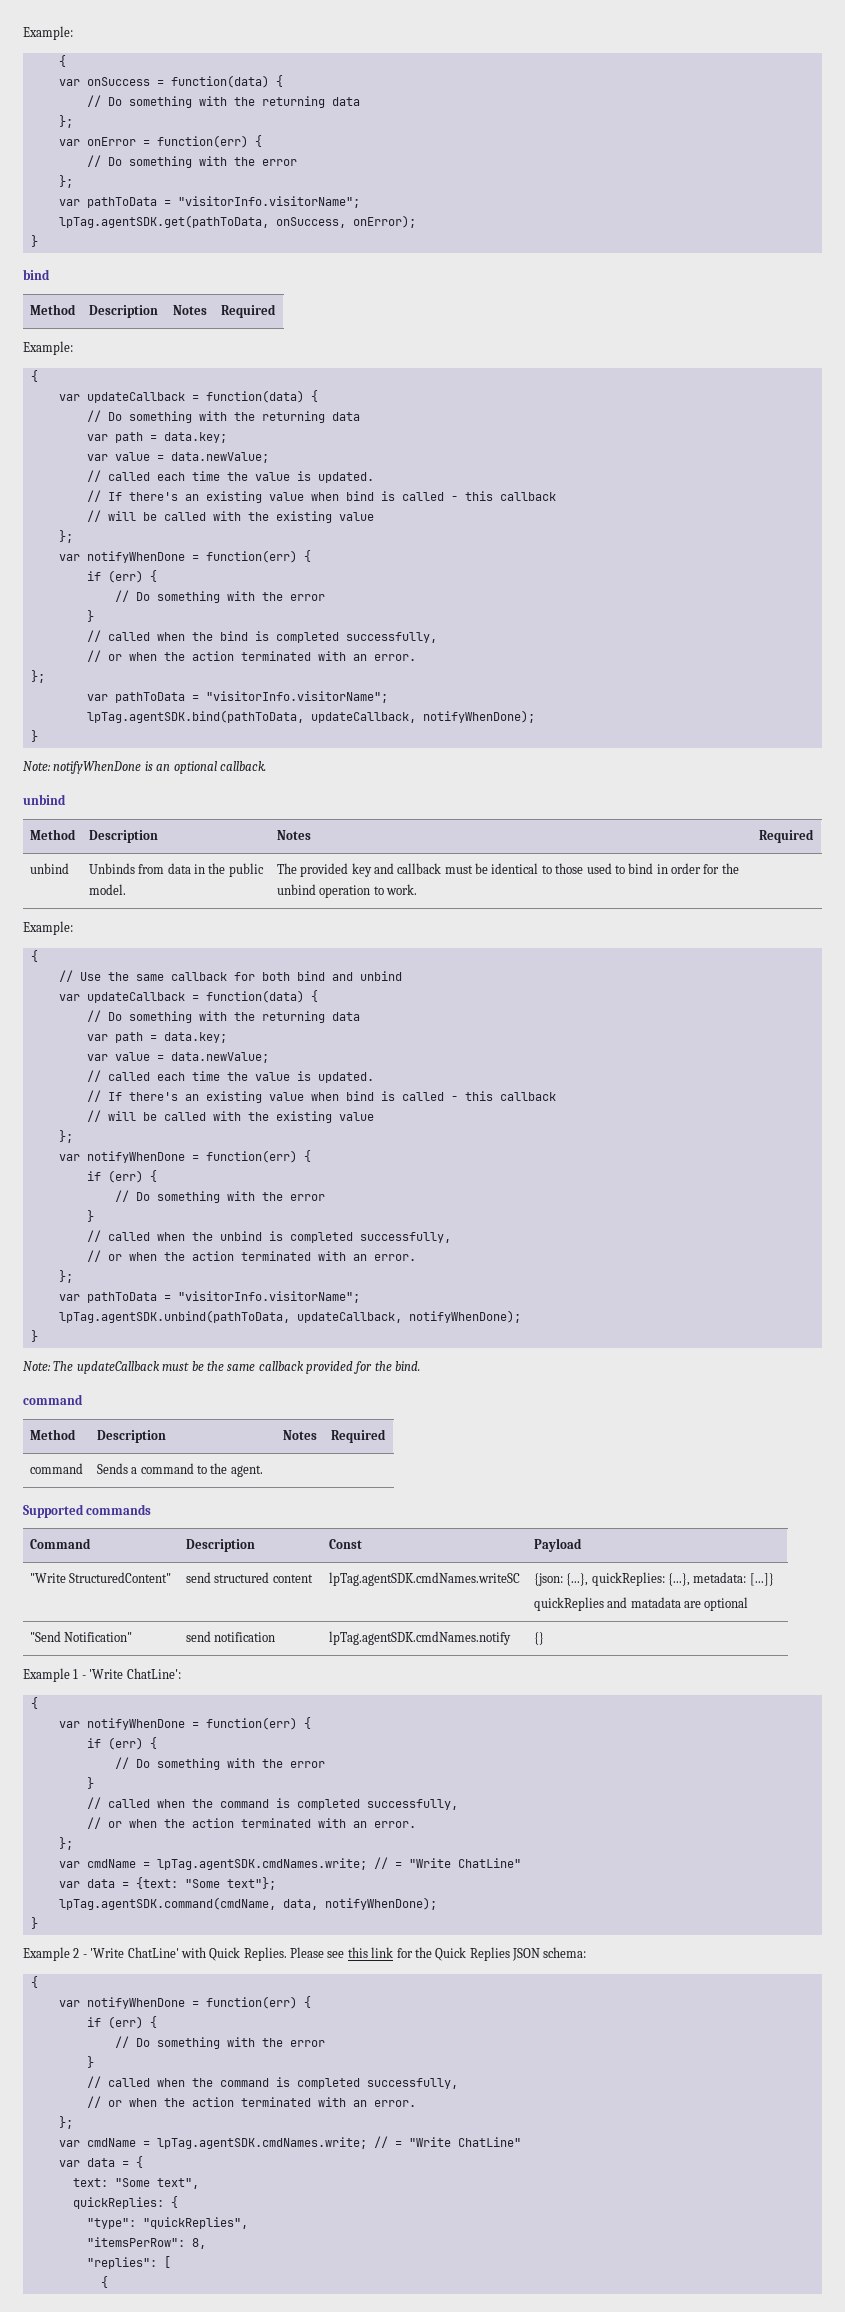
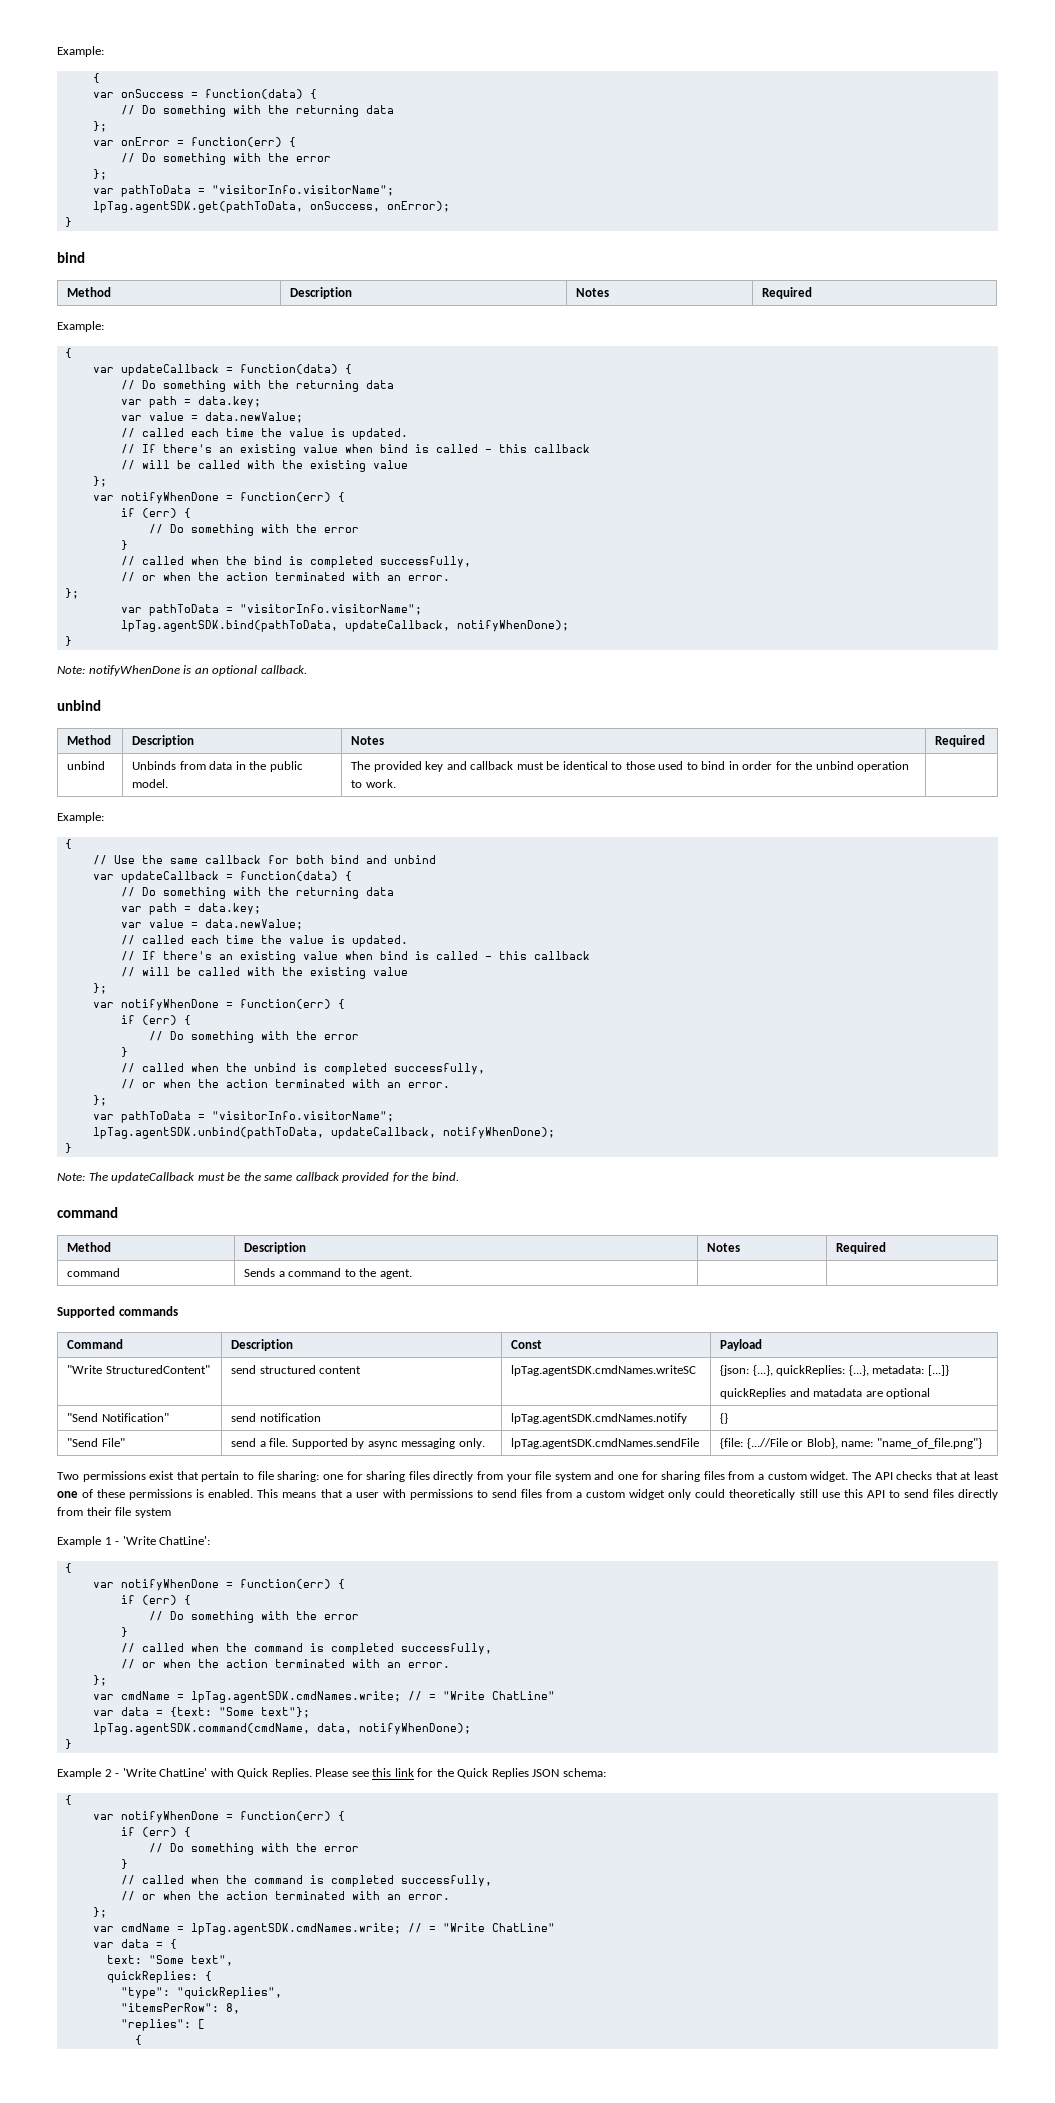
(544, 1638) none -> [67,1438,125,1447] [231,1438,485,1449] [511,1438,700,1449] [720,1438,982,1449] [57,1471,1000,1482] [57,1489,999,1500] [57,1507,171,1518] // "Send File" | send a file. Supported by async messaging only. | lpTag.agentSDK.cmdNames.sendFile | {file: {...//File or Blob}, name: "name_of_file.png"} // Two permissions exist that pertain to file sharing: one for sharing files directly from your file system and one for sharing files from a custom widget. The API checks that at least one of these permissions is enabled. This means that a user with permissions to send files from a custom widget only could theoretically still use this API to send files directly from their file system

